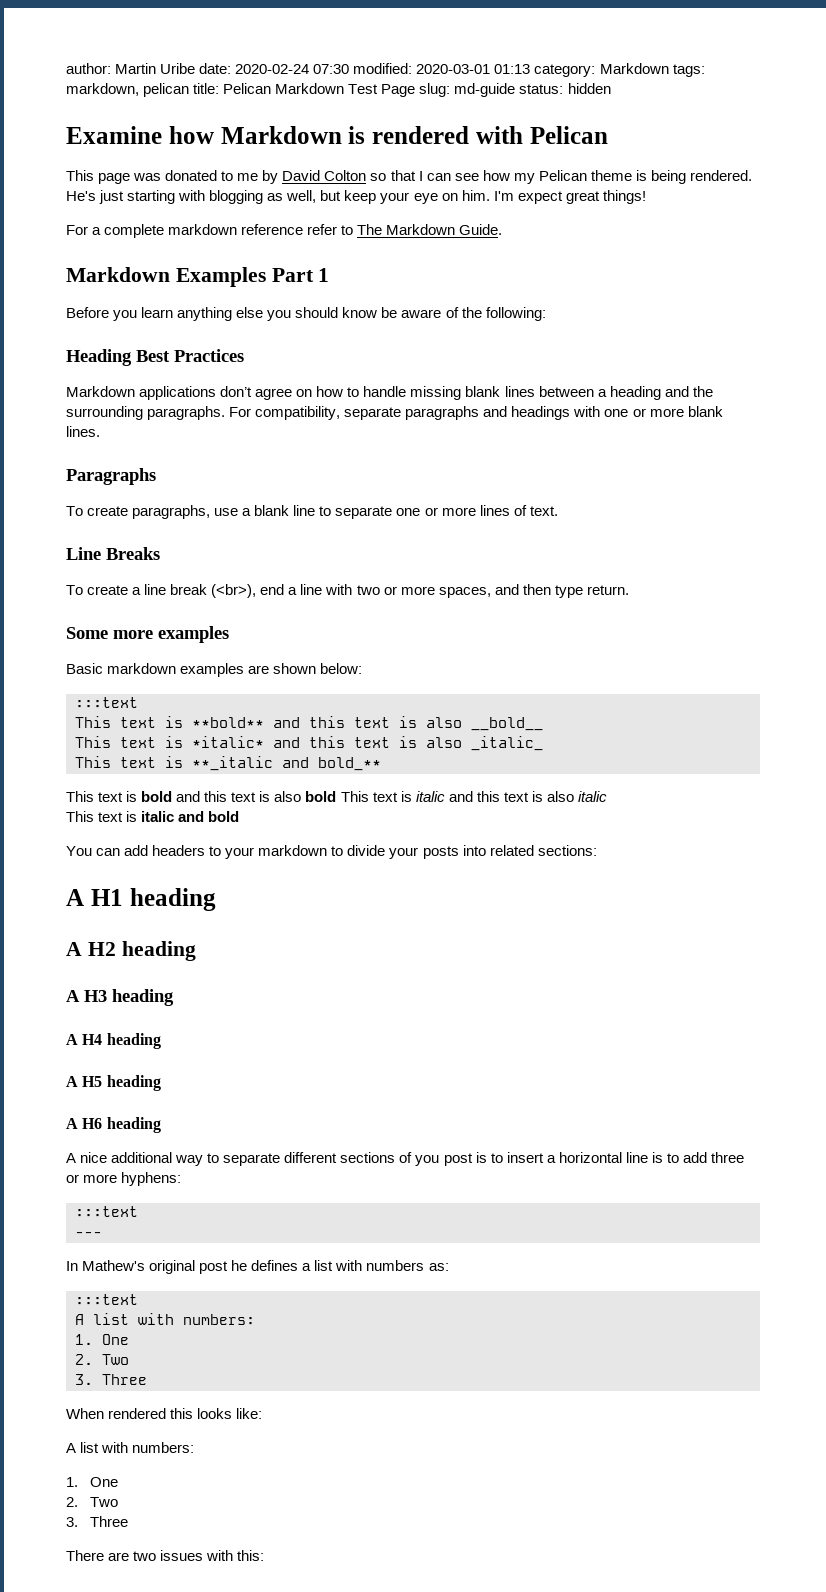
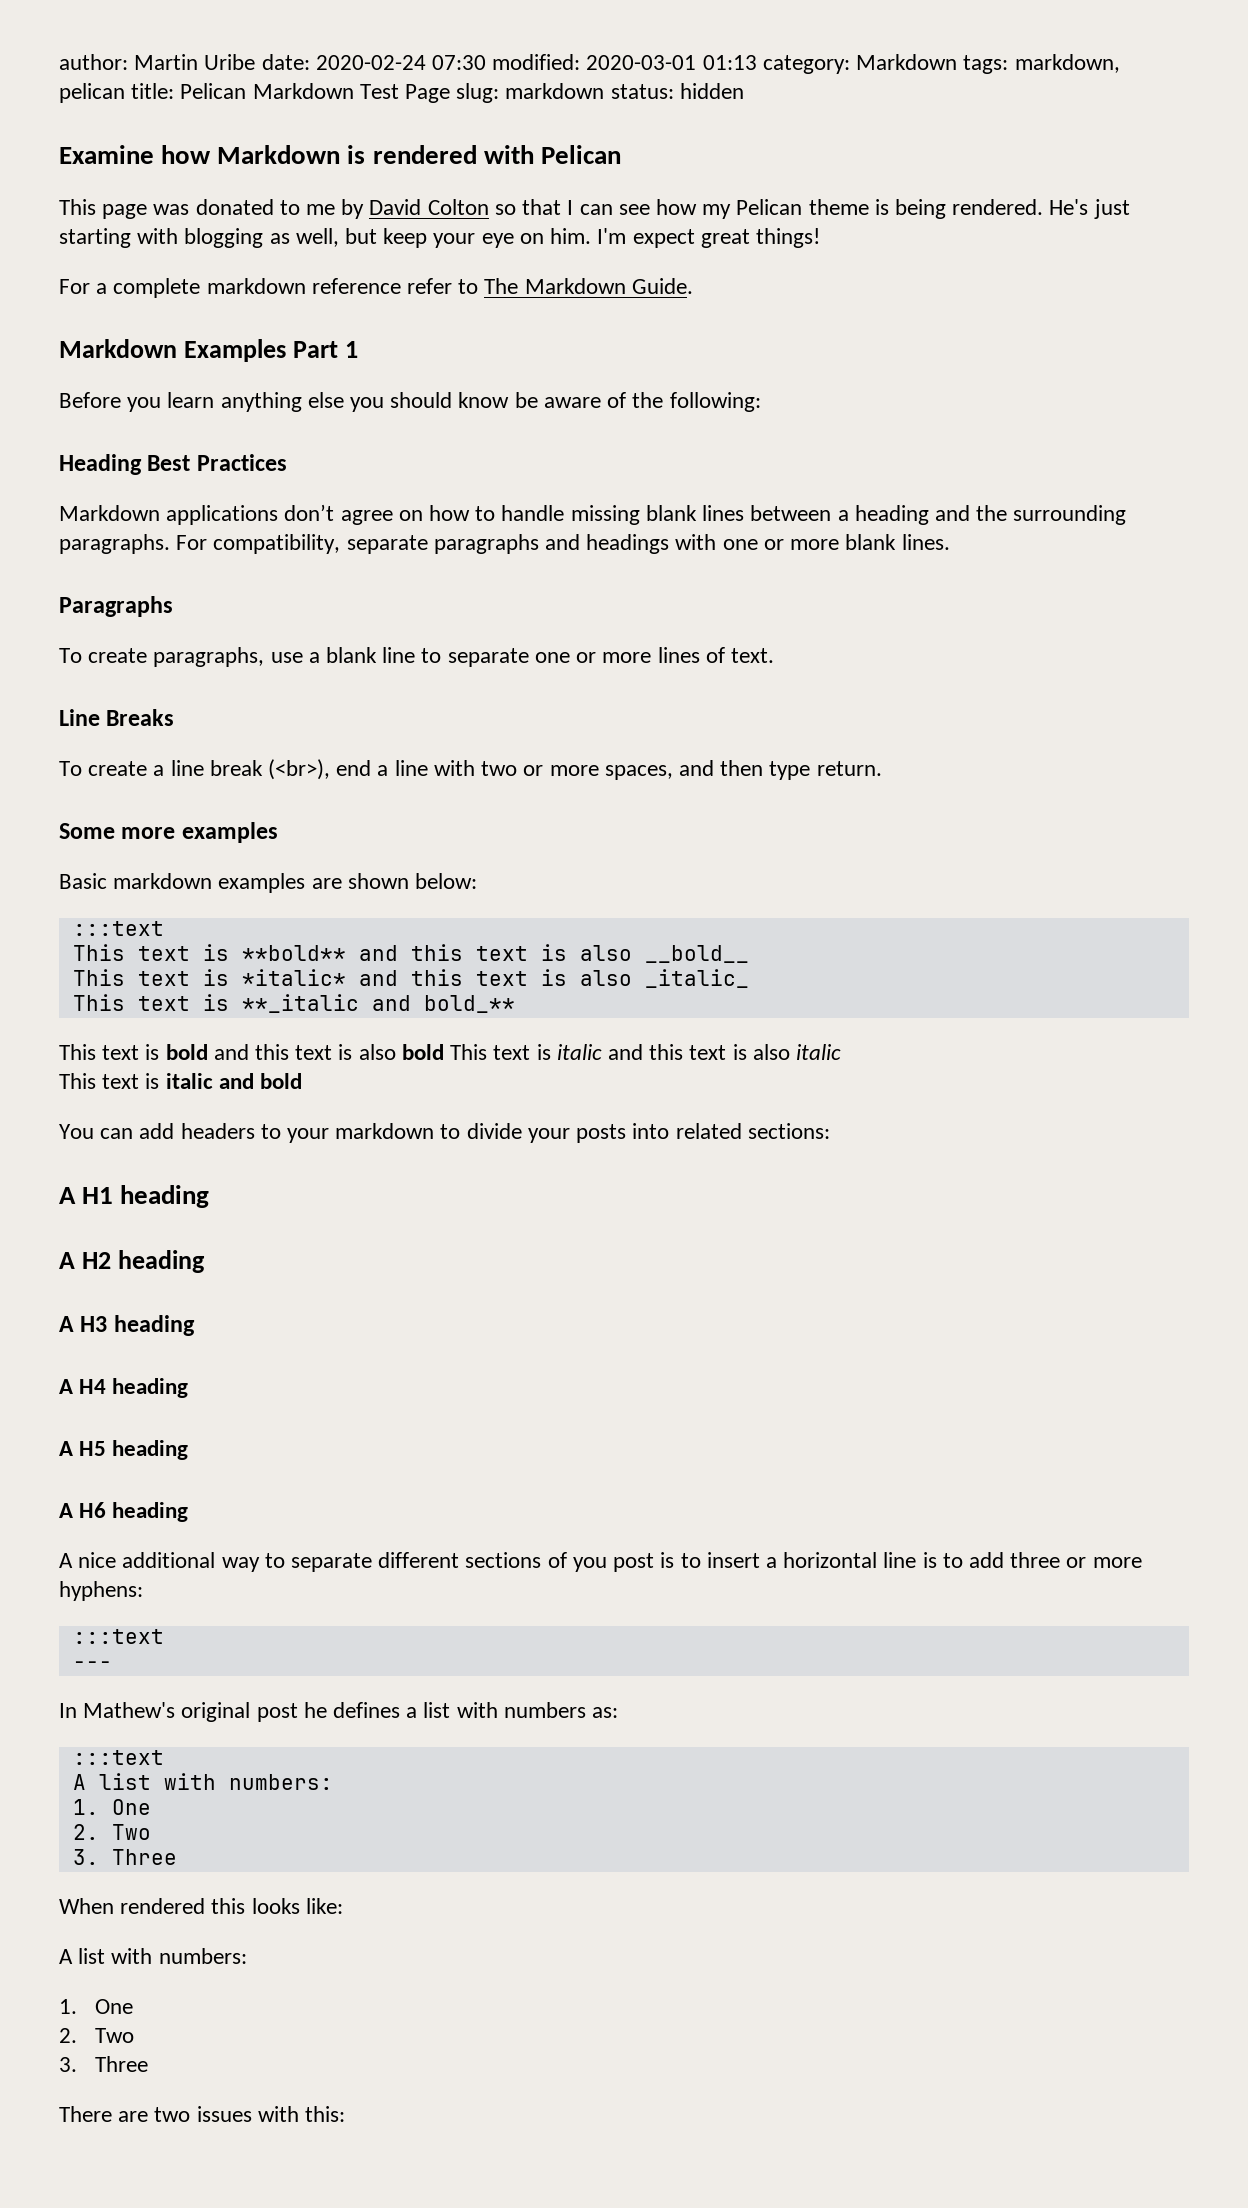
[454,83,516,97] md-guide -> [505,83,605,99] markdown

